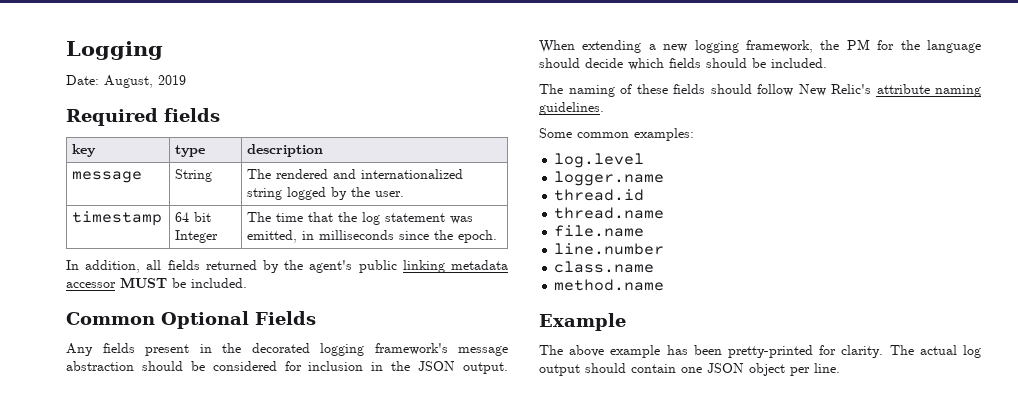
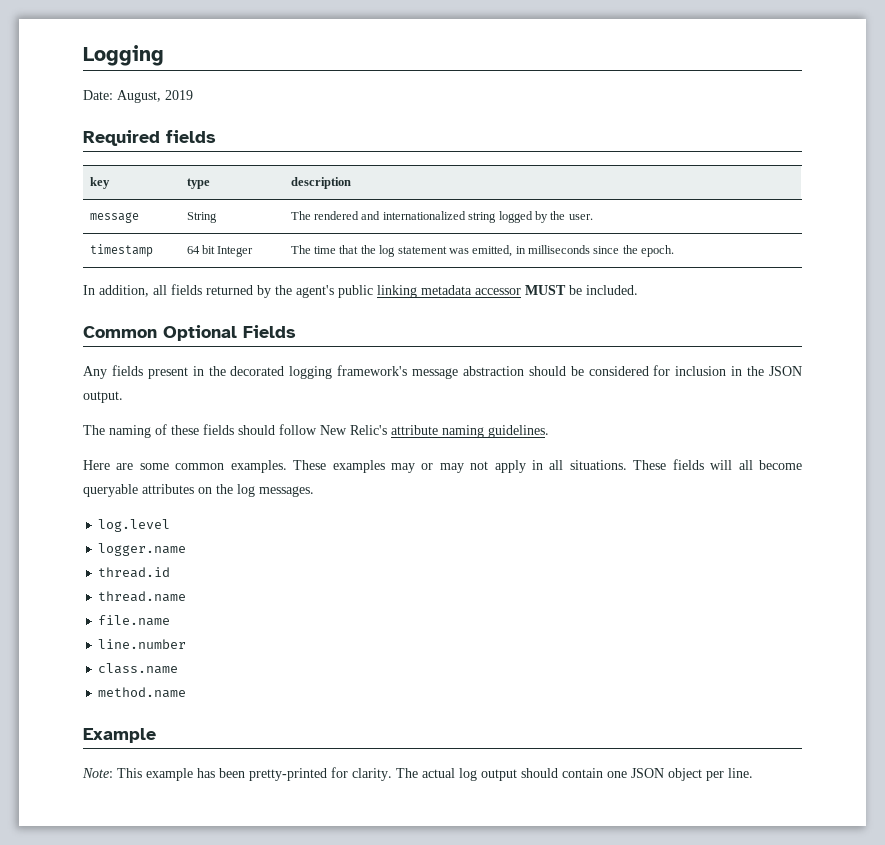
[539,39,981,53] [539,58,827,70] When extending a new logging framework, the PM for the language should decide which fields should be included. -> (123, 397) none
[539,128,694,141] Some common examples: -> [83,459,803,473] [83,484,314,497] Here are some common examples. These examples may or may not apply in all situations. These fields will all become queryable attributes on the log messages.
[539,345,605,357] The above -> [82,768,142,778] Note: This

